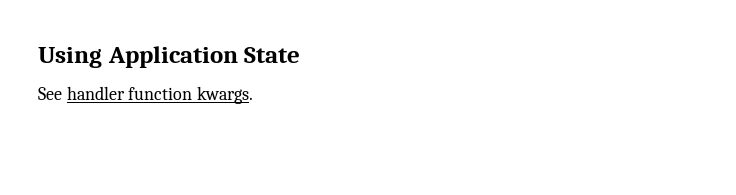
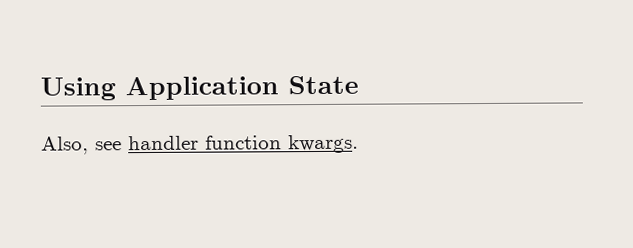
[38,87,62,100] See -> [41,136,122,155] Also, see

